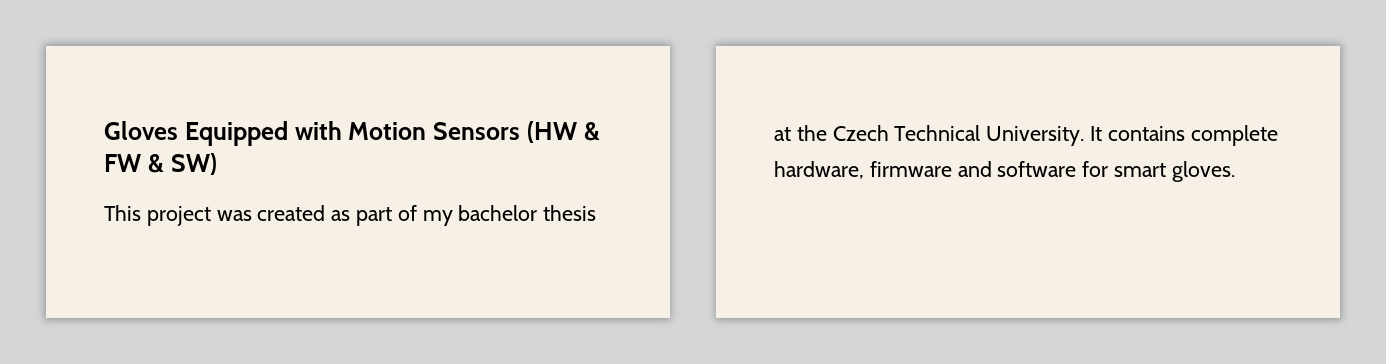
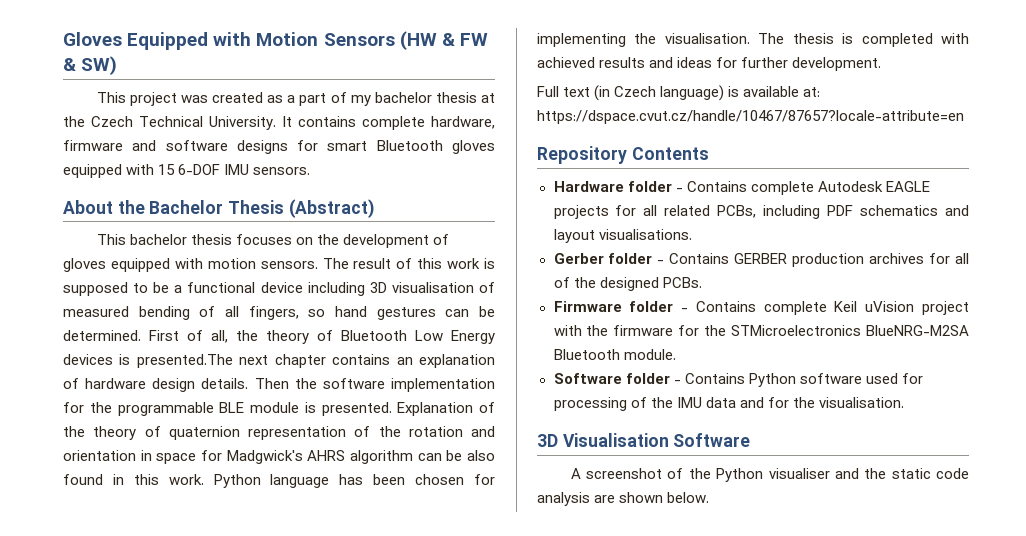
(351, 215) none -> [287,95,296,103] a
(1077, 169) none -> [236,140,288,154] designs
[1171,161,1235,182] gloves. -> [376,140,495,154] [63,164,311,178] [63,199,375,218] [96,234,450,248] [63,258,495,272] [63,282,495,296] [63,306,496,320] [63,330,495,344] [63,354,496,368] [63,378,496,392] [63,402,495,416] [63,426,495,440] [63,450,496,464] [63,474,496,488] [537,33,970,47] [537,57,882,71] [537,85,821,101] [537,110,964,124] [537,146,709,164] [553,181,930,195] [553,205,969,219] [553,229,692,243] [553,253,969,267] [553,277,702,291] [553,301,969,315] [553,325,969,336] [553,349,676,360] [553,373,923,387] [553,397,904,411] [537,433,751,447] [570,468,970,482] [537,492,710,506] Bluetooth gloves equipped with 15 6-DOF IMU sensors. // About the Bachelor Thesis (Abstract) // This bachelor thesis focuses on the development of gloves equipped with motion sensors. The result of this work is supposed to be a functional device including 3D visualisation of measured bending of all fingers, so hand gestures can be determined. First of all, the theory of Bluetooth Low Energy devices is presented.The next chapter contains an explanation of hardware design details. Then the software implementation for the programmable BLE module is presented. Explanation of the theory of quaternion representation of the rotation and orientation in space for Madgwick's AHRS algorithm can be also found in this work. Python language has been chosen for implementing the visualisation. The thesis is completed with achieved results and ideas for further development. // Full text (in Czech language) is available at: https://dspace.cvut.cz/handle/10467/87657?locale-attribute=en // Repository Contents // Hardware folder - Contains complete Autodesk EAGLE projects for all related PCBs, including PDF schematics and layout visualisations. // Gerber folder - Contains GERBER production archives for all of the designed PCBs. // Firmware folder - Contains complete Keil uVision project with the firmware for the STMicroelectronics BlueNRG-M2SA Bluetooth module. // Software folder - Contains Python software used for processing of the IMU data and for the visualisation. // 3D Visualisation Software // A screenshot of the Python visualiser and the static code analysis are shown below.

